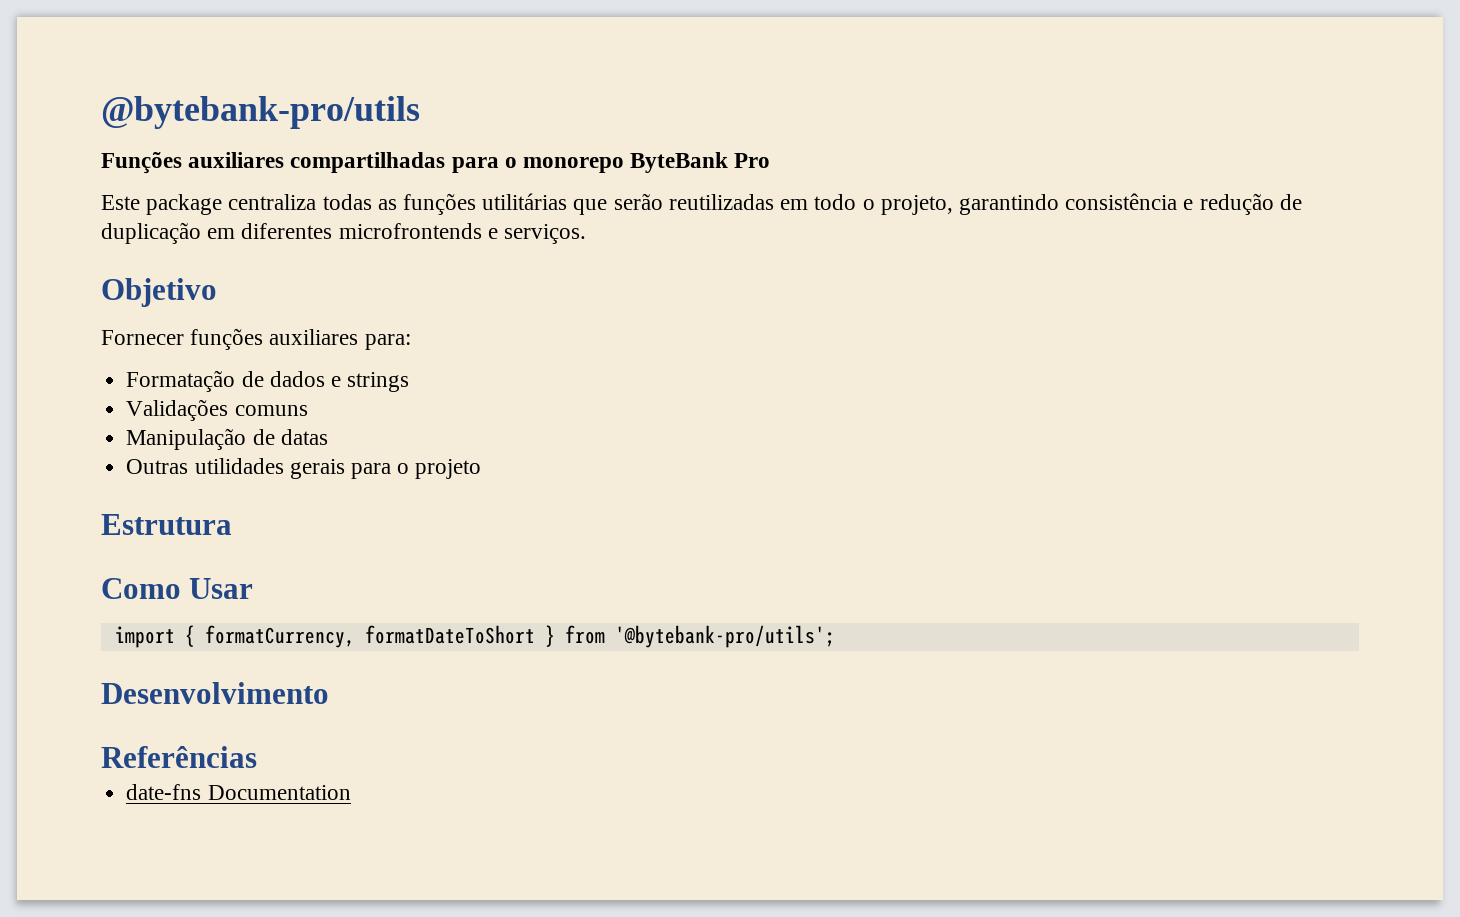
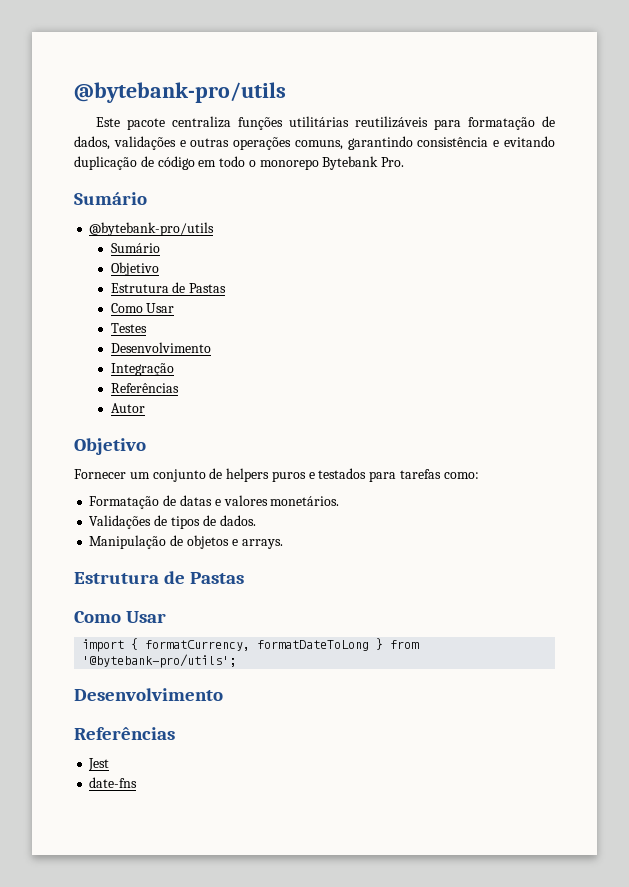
[101,96,420,129] [101,152,771,174] [101,193,1302,215] [101,222,587,244] [101,278,217,307] [101,328,411,350] [126,370,410,392] [126,399,308,421] [126,428,328,450] [126,458,482,479] [101,514,232,535] @bytebank-pro/utils // Funções auxiliares compartilhadas para o monorepo ByteBank Pro // Este package centraliza todas as funções utilitárias que serão reutilizadas em todo o projeto, garantindo consistência e redução de duplicação em diferentes microfrontends e serviços. // Objetivo // Fornecer funções auxiliares para: // Formatação de dados e strings // Validações comuns // Manipulação de datas // Outras utilidades gerais para o projeto // Estrutura -> [74,82,286,103] [96,116,555,130] [74,136,555,150] [74,156,405,170] [74,192,147,205] [89,222,215,236] [110,243,160,253] [110,262,159,276] [110,282,227,293] [110,303,175,313] [110,323,147,333] [110,342,211,353] [110,363,174,376] [110,383,179,393] [110,403,145,413] [74,438,146,455] [74,468,479,482] [89,495,340,509] [89,515,256,529] [89,535,283,549] [74,571,245,584] @bytebank-pro/utils // Este pacote centraliza funções utilitárias reutilizáveis para formatação de dados, validações e outras operações comuns, garantindo consistência e evitando duplicação de código em todo o monorepo Bytebank Pro. // Sumário // @bytebank-pro/utils // Sumário // Objetivo // Estrutura de Pastas // Como Usar // Testes // Desenvolvimento // Integração // Referências // Autor // Objetivo // Fornecer um conjunto de helpers puros e testados para tarefas como: // Formatação de datas e valores monetários. // Validações de tipos de dados. // Manipulação de objetos e arrays. // Estrutura de Pastas
[364,625,535,644] formatDateToShort -> [257,640,370,651] formatDateToLong
(257, 757) none -> [88,758,110,771] // Jest
[207,785,351,800] Documentation -> (138, 782) none

